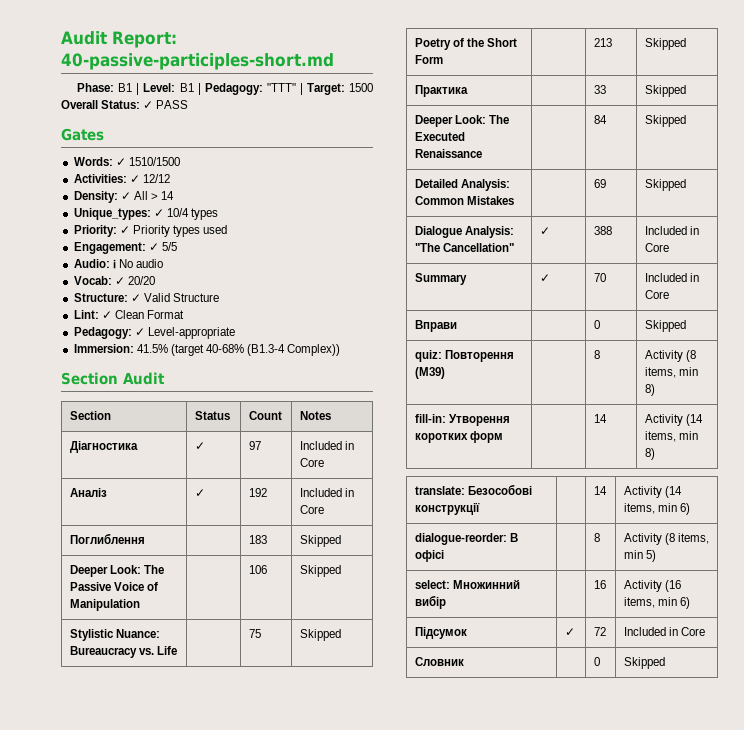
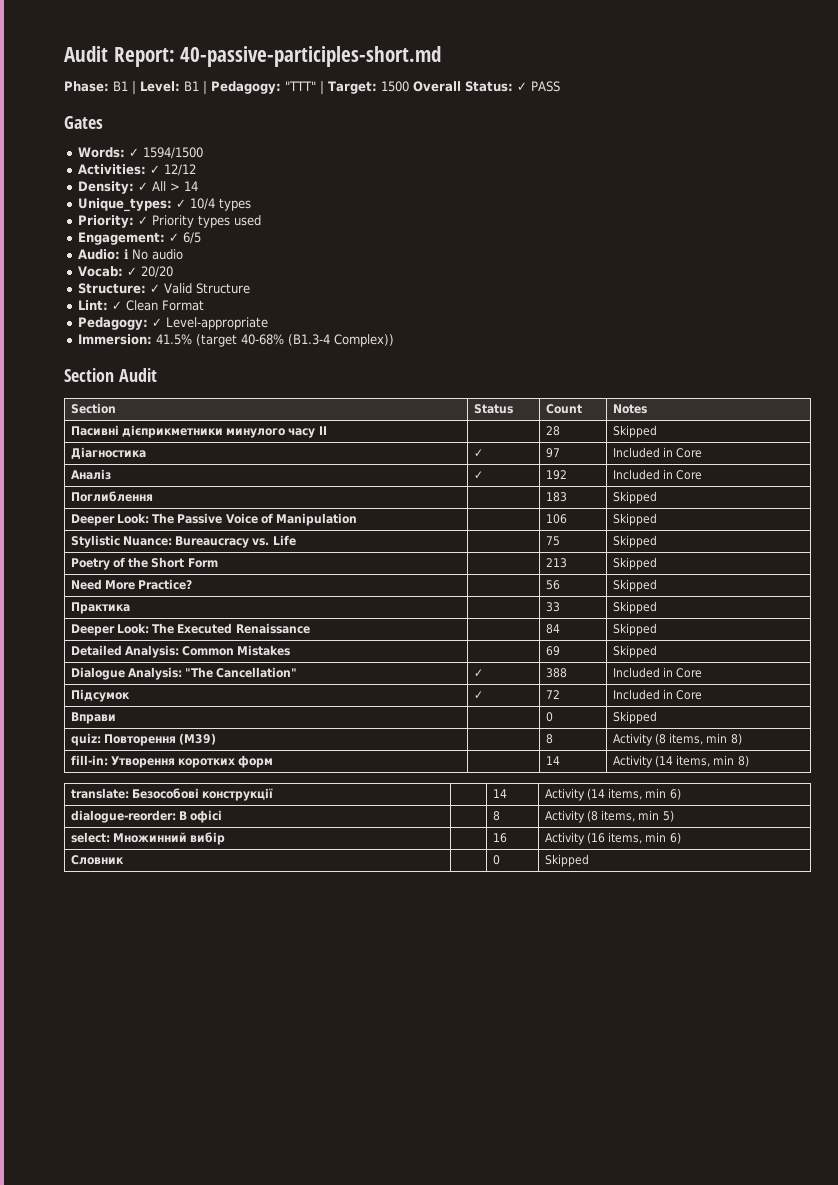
[128,157,180,166] 1510/1500 -> [143,147,204,159] 1594/1500
[161,242,177,251] 5/5 -> [183,232,202,244] 6/5
(331, 415) none -> [71,425,327,438] [546,426,561,436] [613,425,658,438] // Пасивні дієприкметники минулого часу II | | 28 | Skipped
(686, 44) none -> [71,579,193,590] [546,580,561,590] [613,579,658,592] // Need More Practice? | | 56 | Skipped
[414,273,467,285] [539,274,550,282] [593,273,606,282] Summary | ✓ | 70 -> [71,689,131,702] [474,691,484,699] [546,690,561,699] Підсумок | ✓ | 72
[414,627,467,639] [564,628,575,636] [593,627,606,636] [623,627,705,636] // Підсумок | ✓ | 72 | Included in Core -> (681, 838) none

